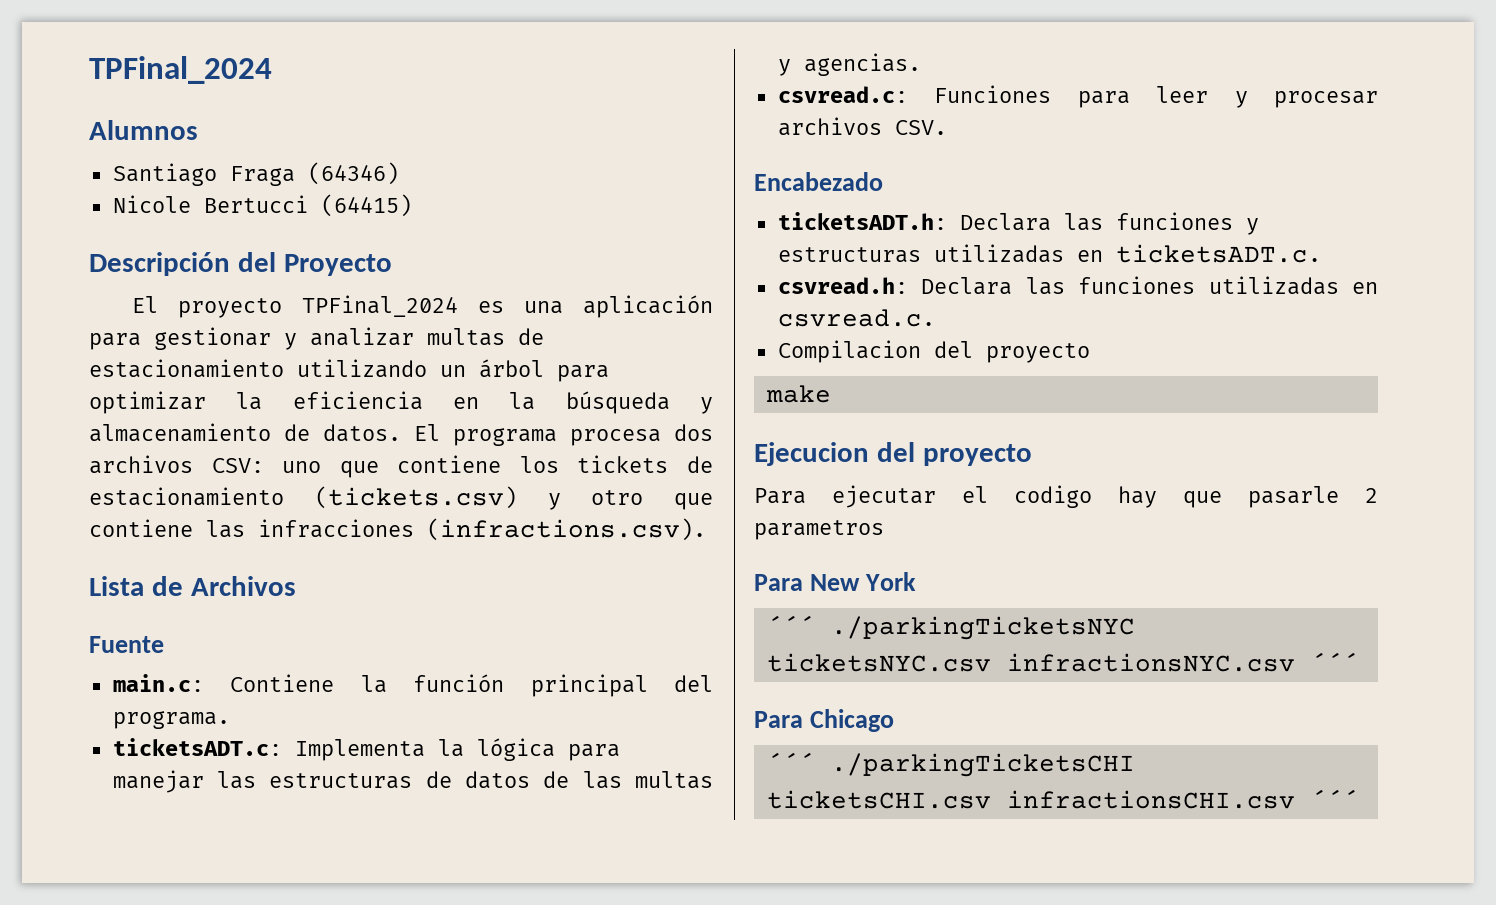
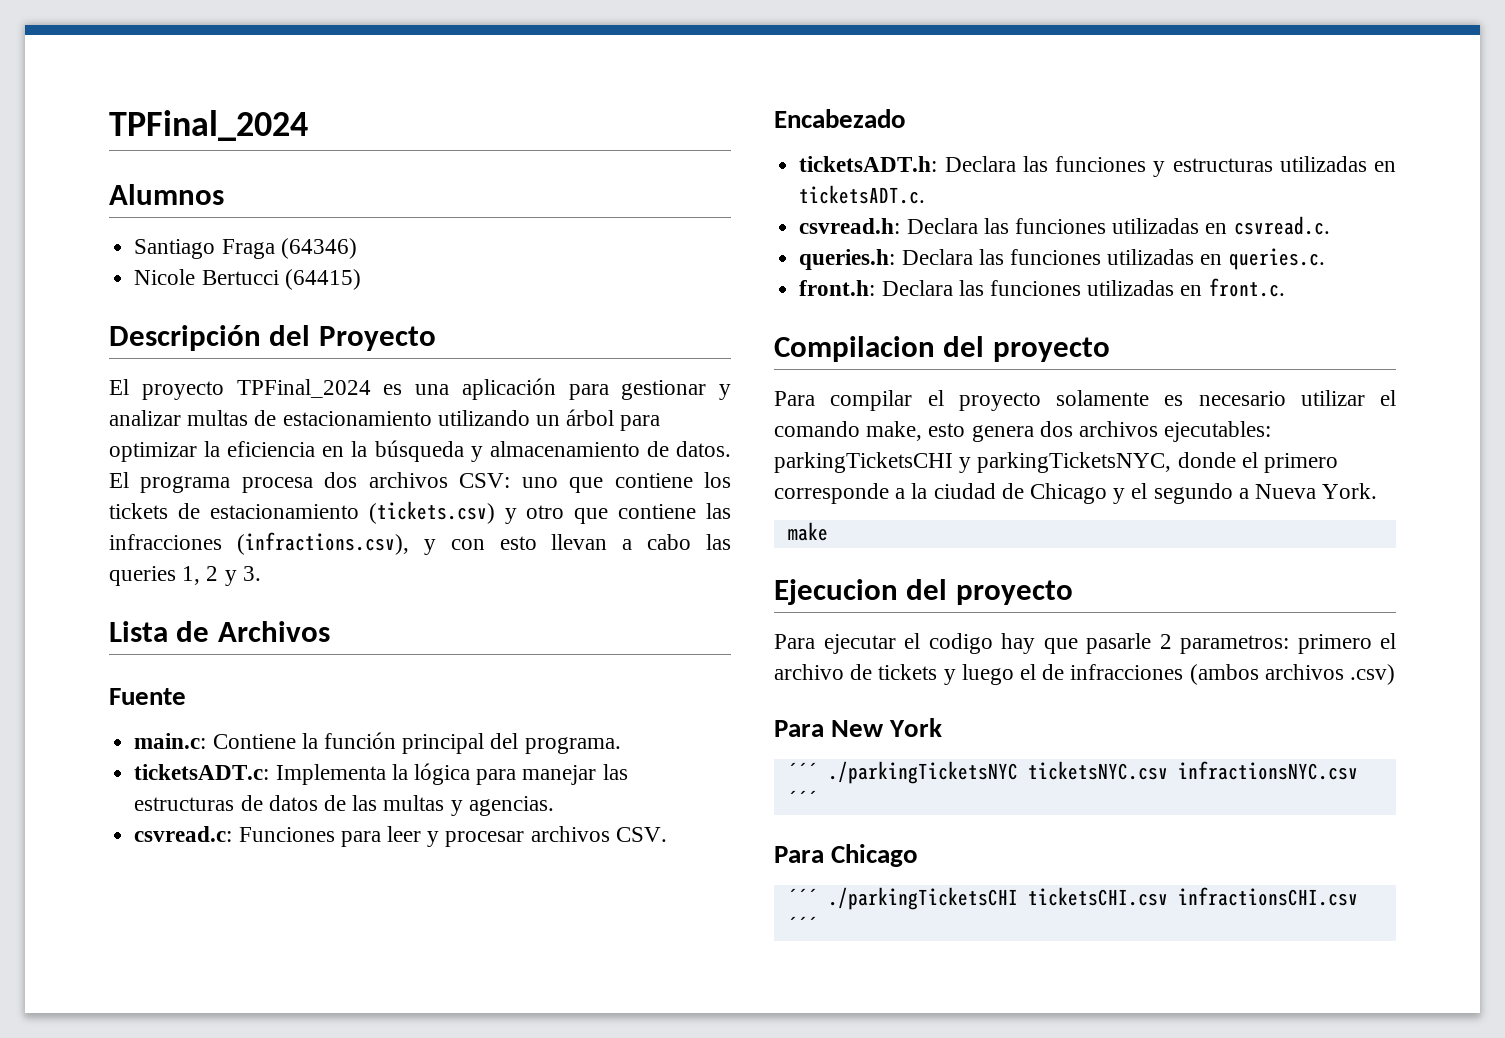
[427,518,706,541] (infractions.csv). -> [236,532,731,555] [109,566,261,586] (infractions.csv), y con esto llevan a cabo las queries 1, 2 y 3.
[777,340,1090,363] Compilacion del proyecto -> [799,248,1325,270] [799,278,1285,297] [774,336,1110,362] [774,390,1396,411] [774,421,1272,442] [774,452,1339,473] [774,483,1378,504] queries.h: Declara las funciones utilizadas en queries.c. // front.h: Declara las funciones utilizadas en front.c. // Compilacion del proyecto // Para compilar el proyecto solamente es necesario utilizar el comando make, esto genera dos archivos ejecutables: parkingTicketsCHI y parkingTicketsNYC, donde el primero corresponde a la ciudad de Chicago y el segundo a Nueva York.
[754,520,884,540] parametros -> [1180,633,1396,654] [774,664,1396,685] parametros: primero el archivo de tickets y luego el de infracciones (ambos archivos .csv)

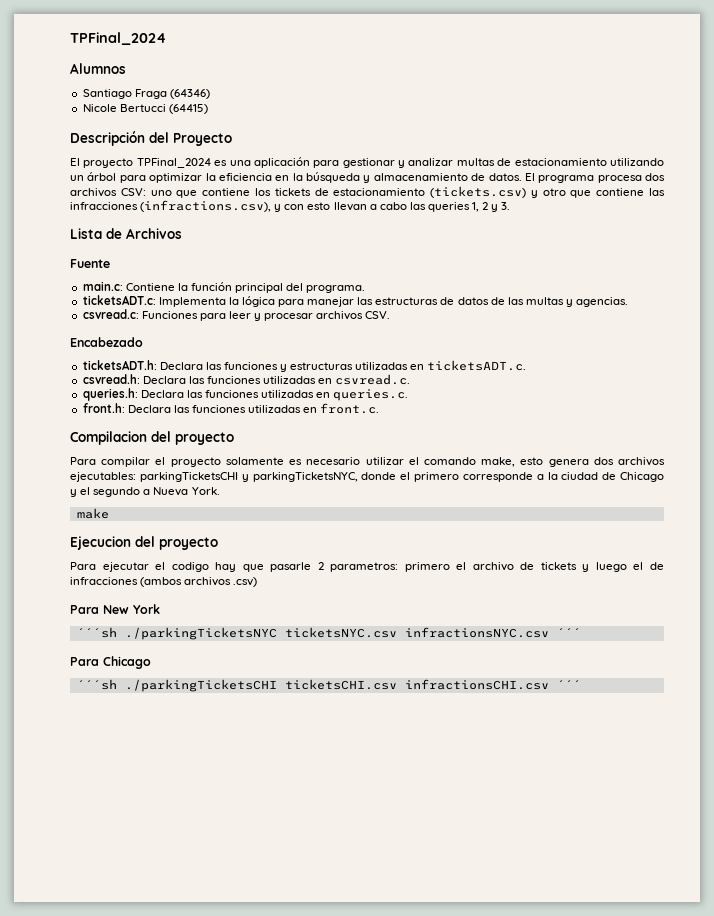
[787,762,818,779] ´´´ -> [76,627,117,638] ´´´sh
[787,888,818,905] ´´´ -> [76,679,117,690] ´´´sh

